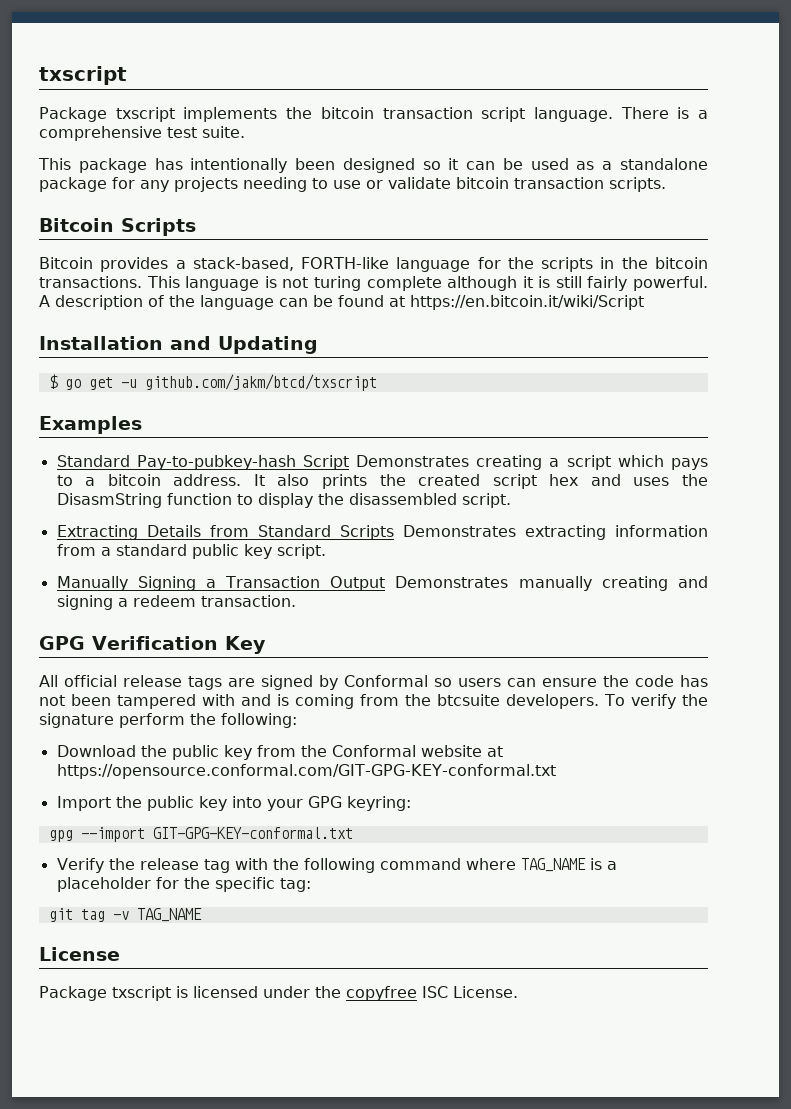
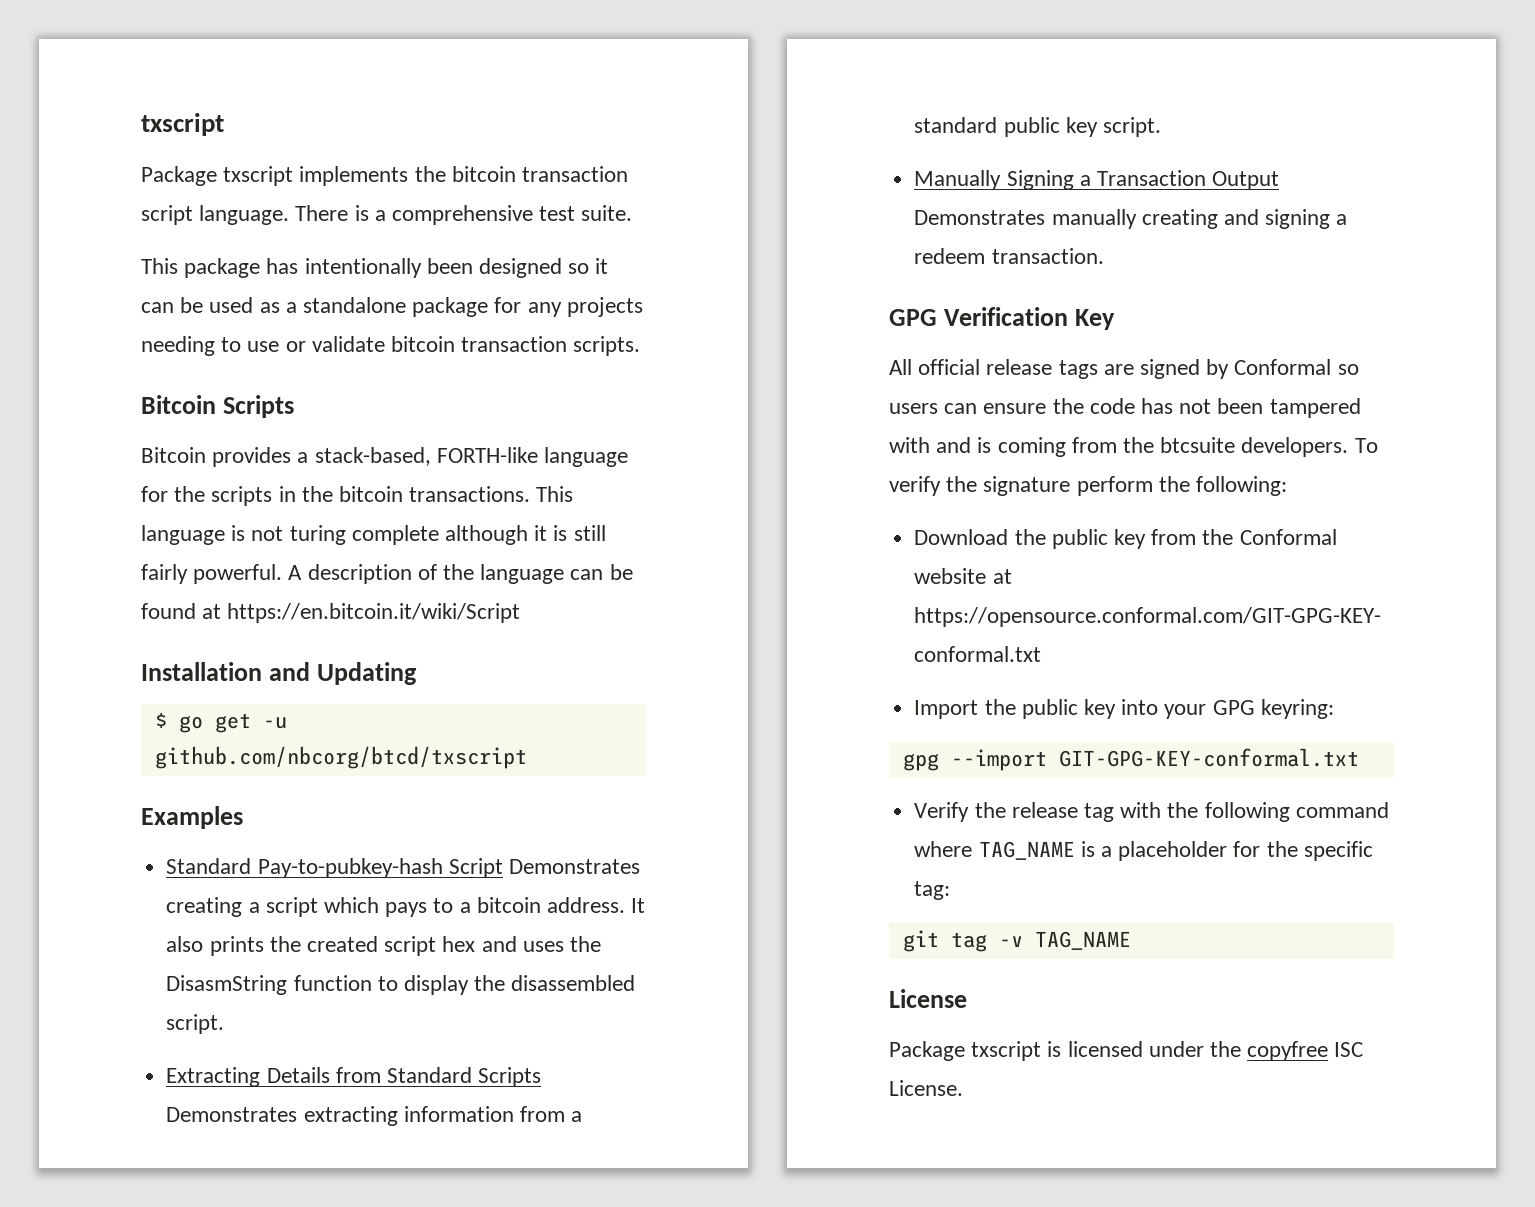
[144,374,377,391] github.com/jakm/btcd/txscript -> [154,746,527,769] github.com/nbcorg/btcd/txscript

